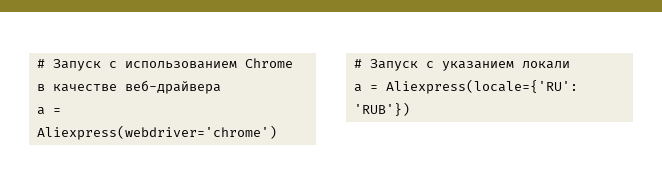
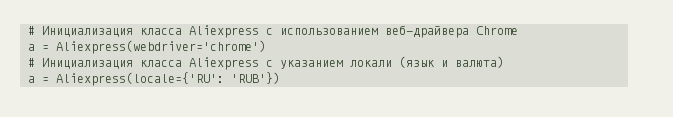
[37,59,102,71] # Запуск -> [27,25,259,38] # Инициализация класса Aliexpress
(238, 65) none -> [384,25,469,38] веб-драйвера
[37,80,222,94] в качестве веб-драйвера -> (518, 30) none
[370,59,419,71] Запуск -> [41,57,259,70] Инициализация класса Aliexpress
(571, 65) none -> [398,56,504,68] (язык и валюта)

